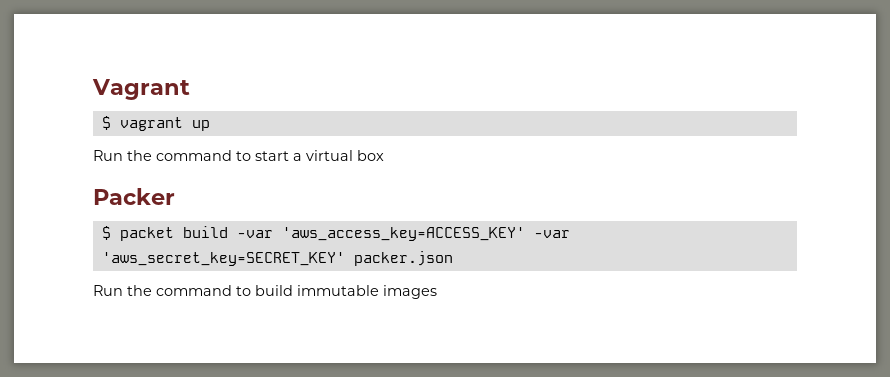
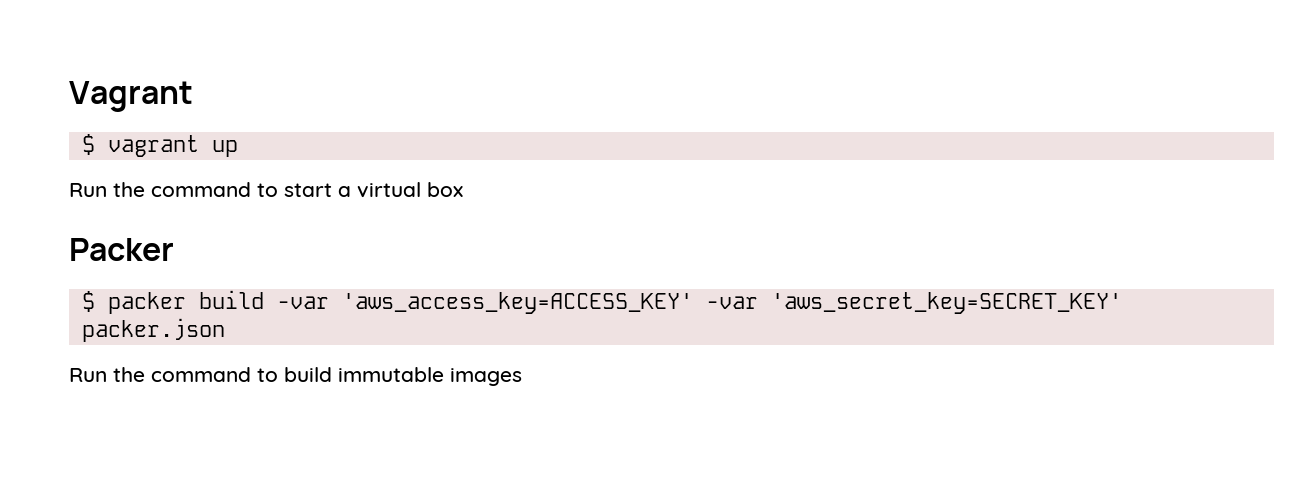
[119,227,174,241] packet -> [107,292,186,314] packer

